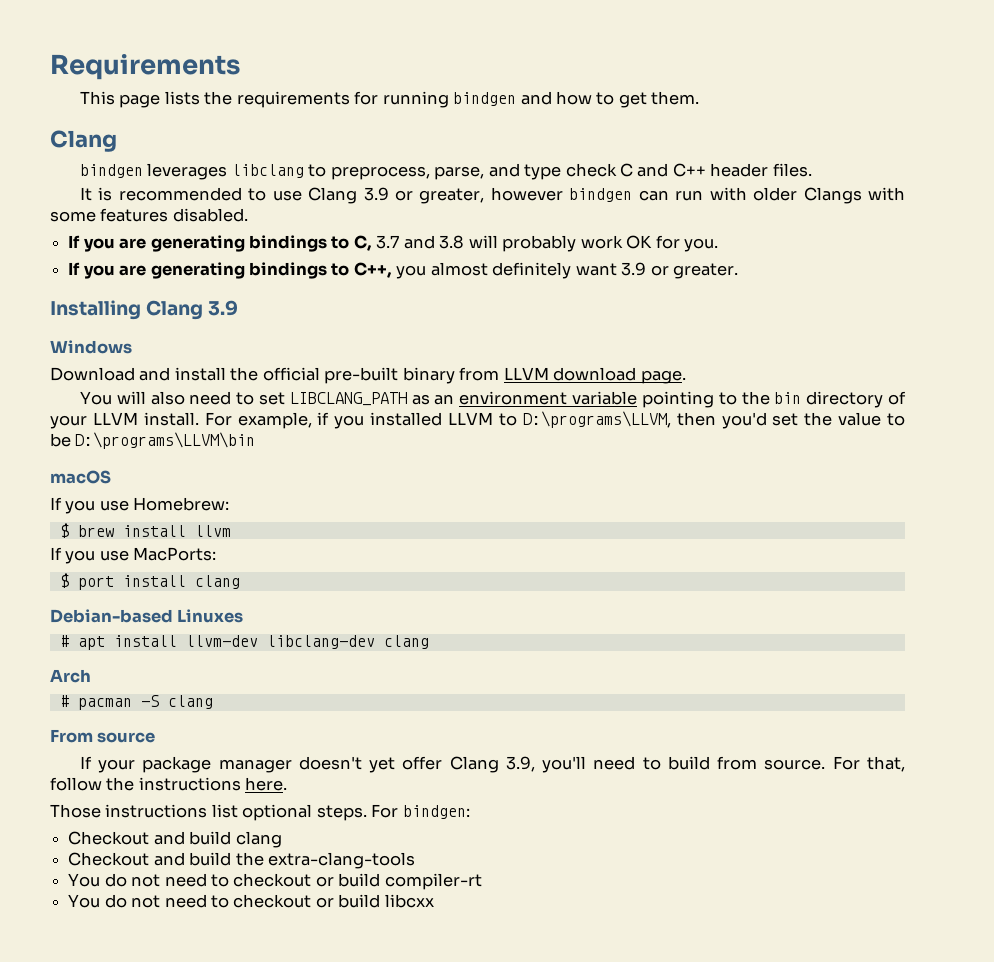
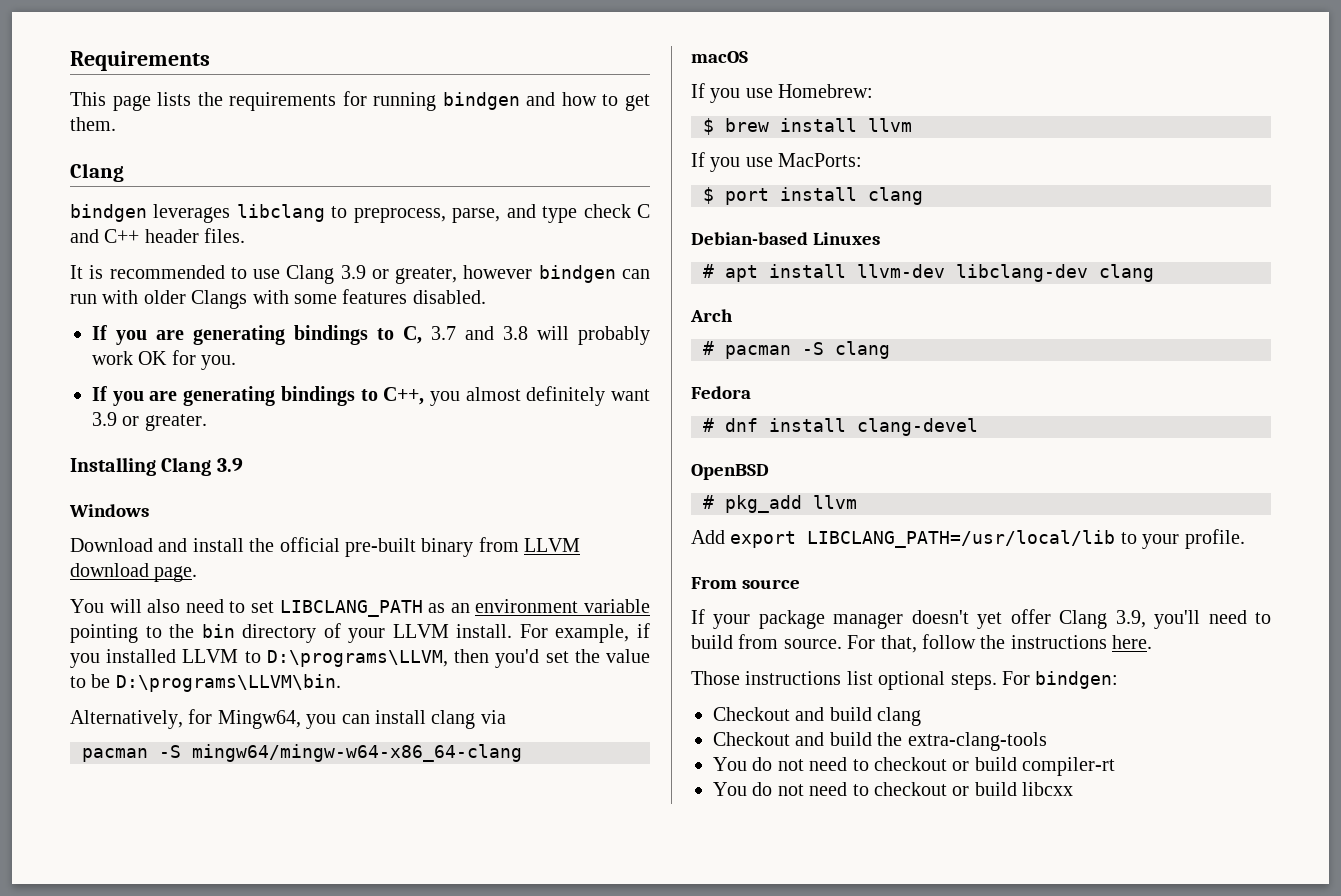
[75,432,256,449] D:\programs\LLVM\bin -> [115,674,341,692] [70,709,506,729] [82,744,522,762] D:\programs\LLVM\bin. // Alternatively, for Mingw64, you can install clang via // pacman -S mingw64/mingw-w64-x86_64-clang
(213, 702) none -> [691,386,751,399] [703,418,978,436] [691,464,769,480] [703,495,857,513] [691,529,1245,549] // Fedora // # dnf install clang-devel // OpenBSD // # pkg_add llvm // Add export LIBCLANG_PATH=/usr/local/lib to your profile.

